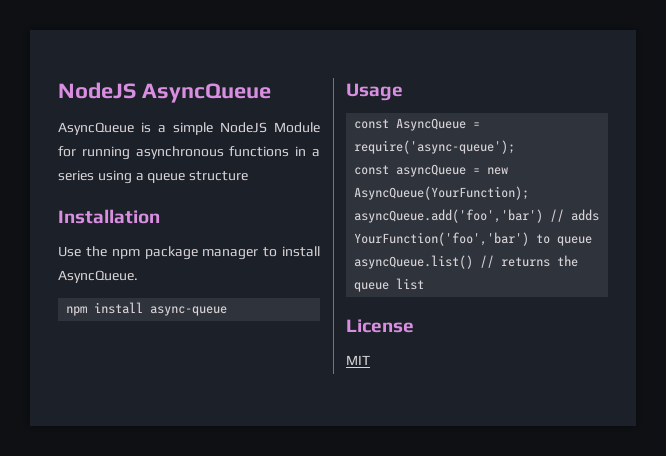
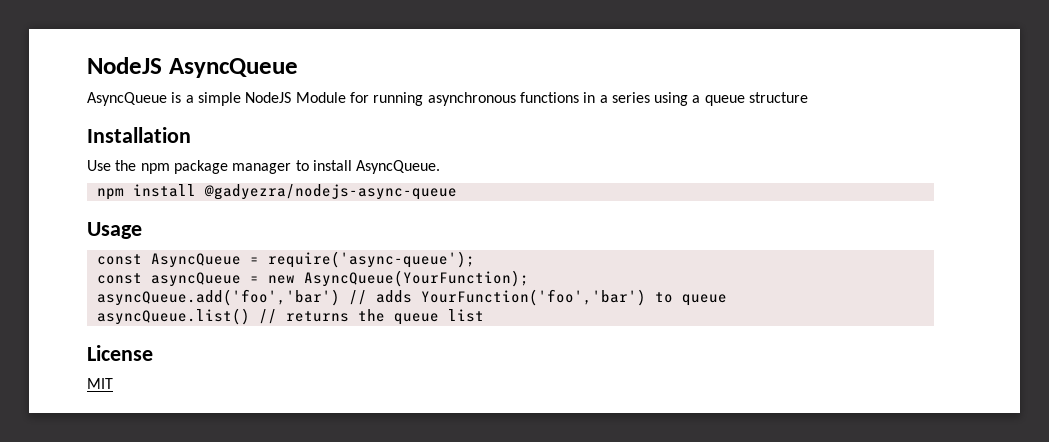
[150,306,228,316] async-queue -> [203,184,457,200] @gadyezra/nodejs-async-queue

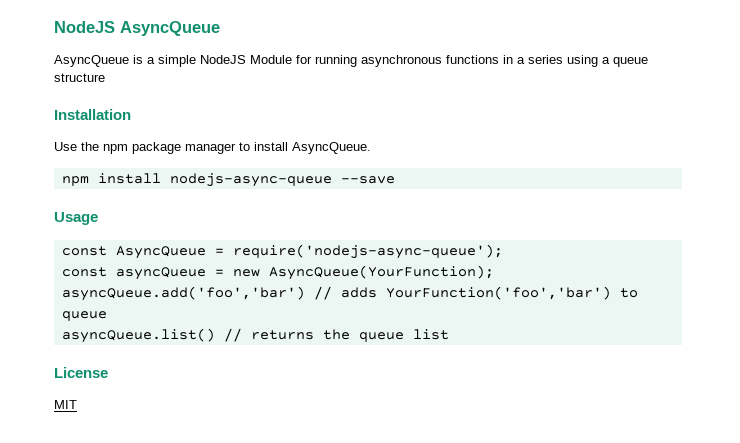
[203,184,457,200] @gadyezra/nodejs-async-queue -> [169,173,395,187] nodejs-async-queue --save
[267,251,475,268] require('async-queue'); -> [232,244,503,259] require('nodejs-async-queue');

